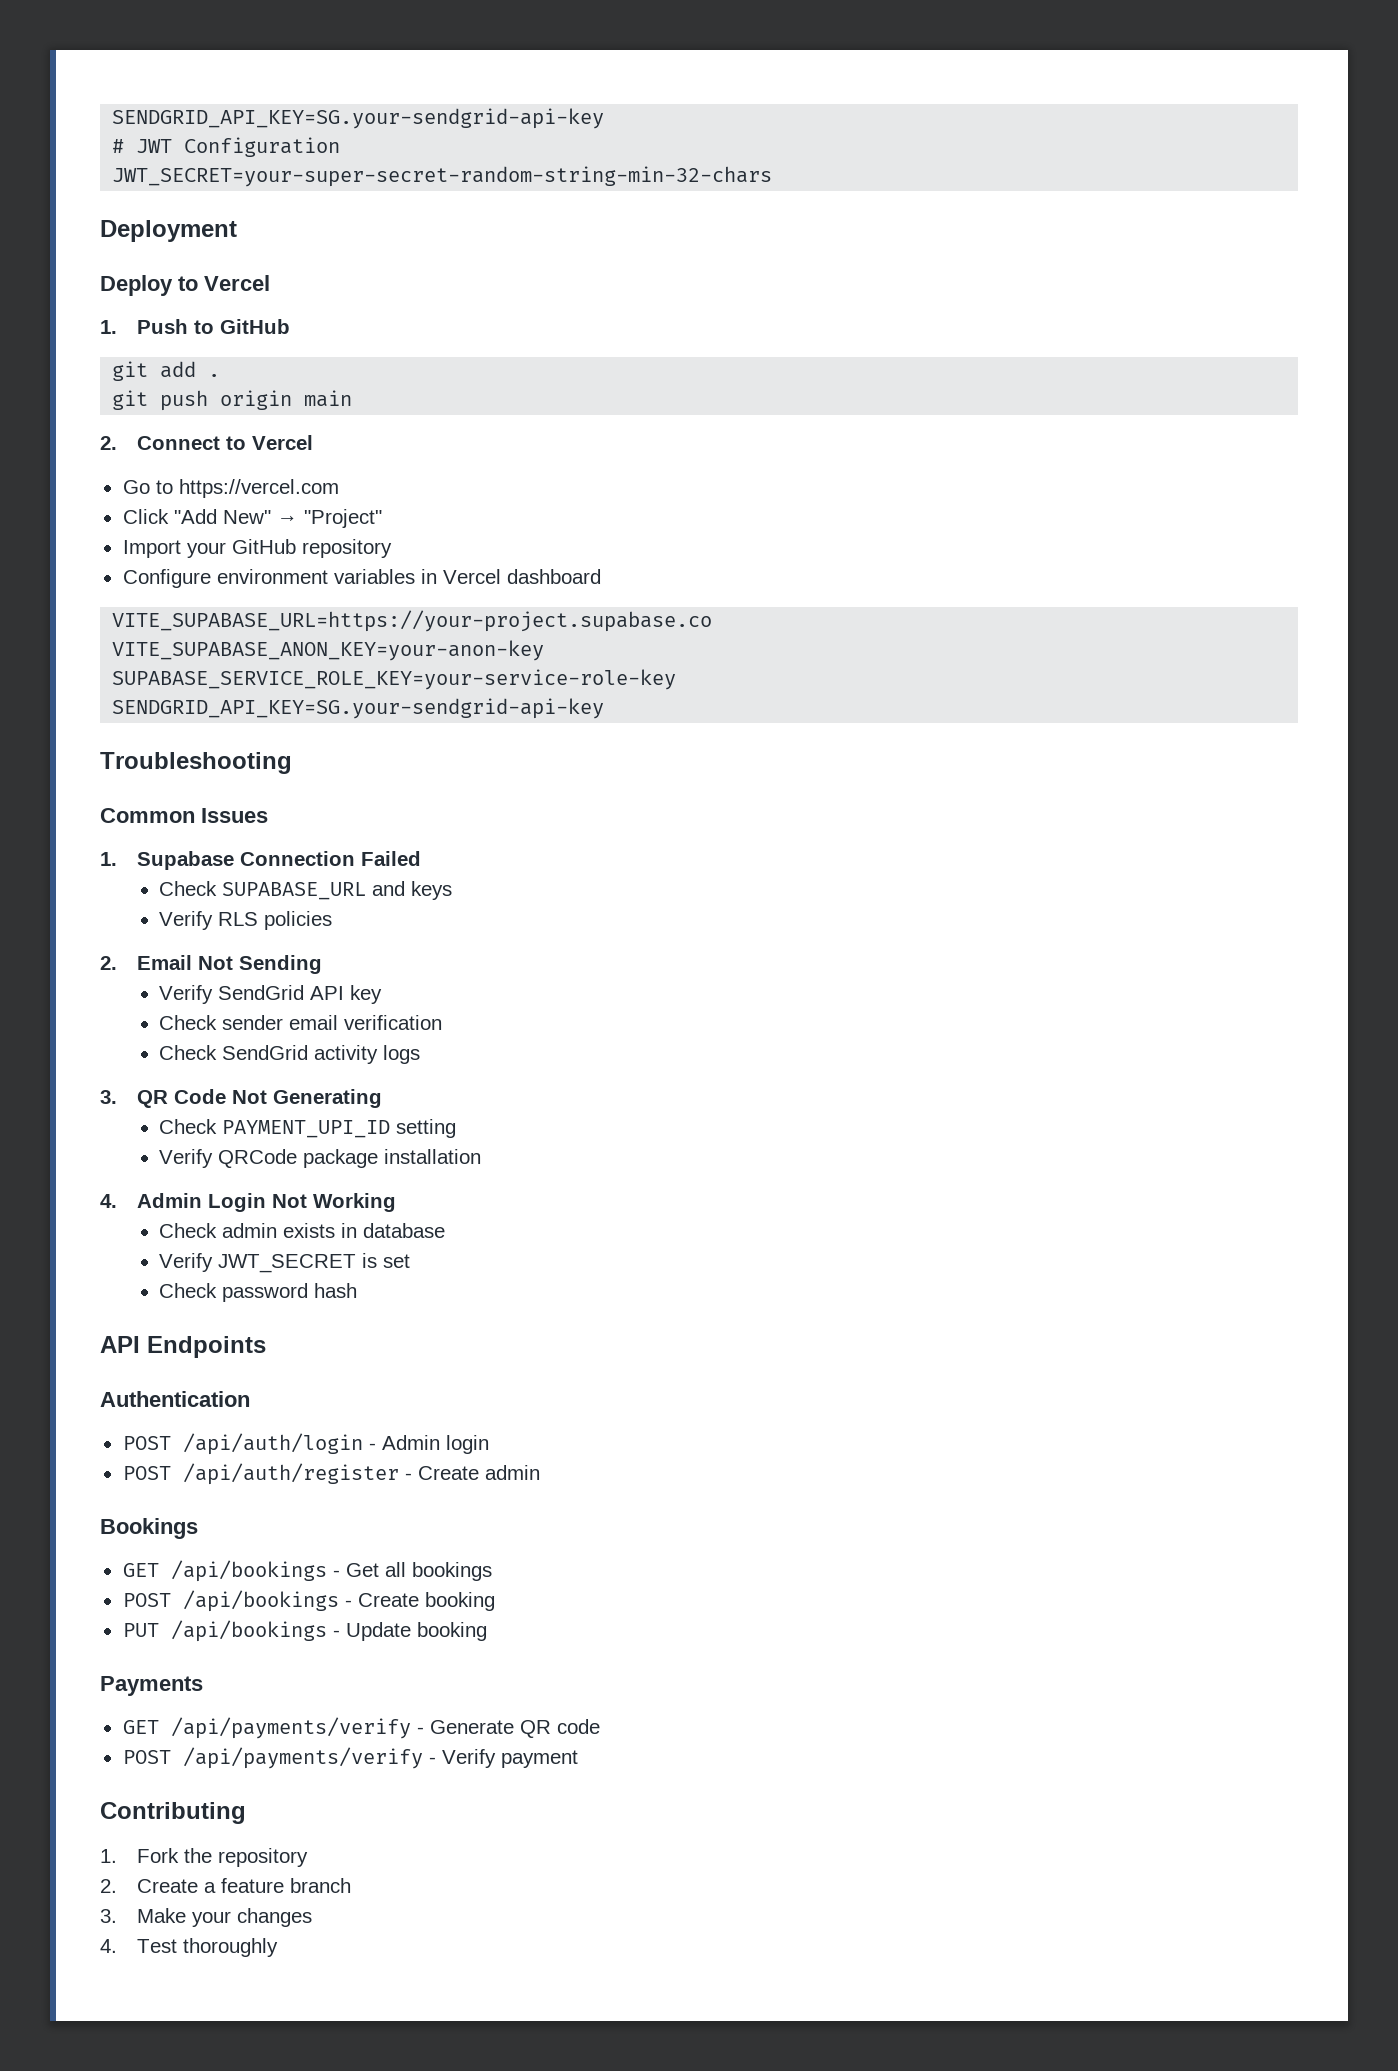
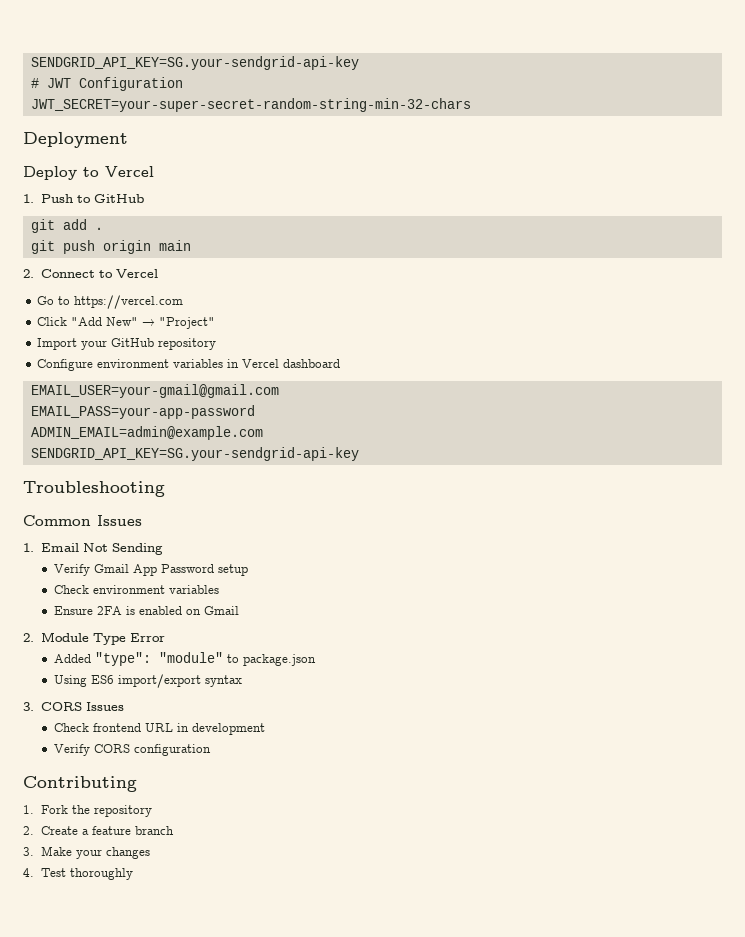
[112,610,713,632] [112,640,545,661] [112,669,677,690] VITE_SUPABASE_URL=https://your-project.supabase.co // VITE_SUPABASE_ANON_KEY=your-anon-key // SUPABASE_SERVICE_ROLE_KEY=your-service-role-key -> [30,384,279,398] [30,405,255,419] [30,426,263,440] EMAIL_USER=your-gmail@gmail.com // EMAIL_PASS=your-app-password // ADMIN_EMAIL=admin@example.com
[136,851,421,870] [159,881,453,900] [159,911,333,930] [100,955,322,974] [159,985,383,1004] [159,1015,443,1030] [159,1045,421,1064] [100,1089,382,1108] [159,1119,457,1138] [159,1149,482,1168] [100,1193,396,1212] [159,1223,446,1238] [159,1253,411,1273] [159,1283,358,1302] [100,1336,266,1358] [100,1391,250,1407] [122,1433,489,1455] [122,1463,540,1485] [100,1518,198,1539] [122,1560,492,1582] [122,1590,495,1612] [122,1620,487,1642] [100,1676,203,1696] [122,1717,600,1739] [122,1747,578,1769] Supabase Connection Failed // Check SUPABASE_URL and keys // Verify RLS policies // 2. Email Not Sending // Verify SendGrid API key // Check sender email verification // Check SendGrid activity logs // 3. QR Code Not Generating // Check PAYMENT_UPI_ID setting // Verify QRCode package installation // 4. Admin Login Not Working // Check admin exists in database // Verify JWT_SECRET is set // Check password hash // API Endpoints // Authentication // POST /api/auth/login - Admin login // POST /api/auth/register - Create admin // Bookings // GET /api/bookings - Get all bookings // POST /api/bookings - Create booking // PUT /api/bookings - Update booking // Payments // GET /api/payments/verify - Generate QR code // POST /api/payments/verify - Verify payment -> [40,543,163,555] [53,564,248,576] [53,585,219,594] [53,606,239,615] [23,632,165,645] [53,652,316,666] [53,674,242,688] [23,702,124,711] [53,723,265,735] [53,744,211,756] Email Not Sending // Verify Gmail App Password setup // Check environment variables // Ensure 2FA is enabled on Gmail // 2. Module Type Error // Added "type": "module" to package.json // Using ES6 import/export syntax // 3. CORS Issues // Check frontend URL in development // Verify CORS configuration

